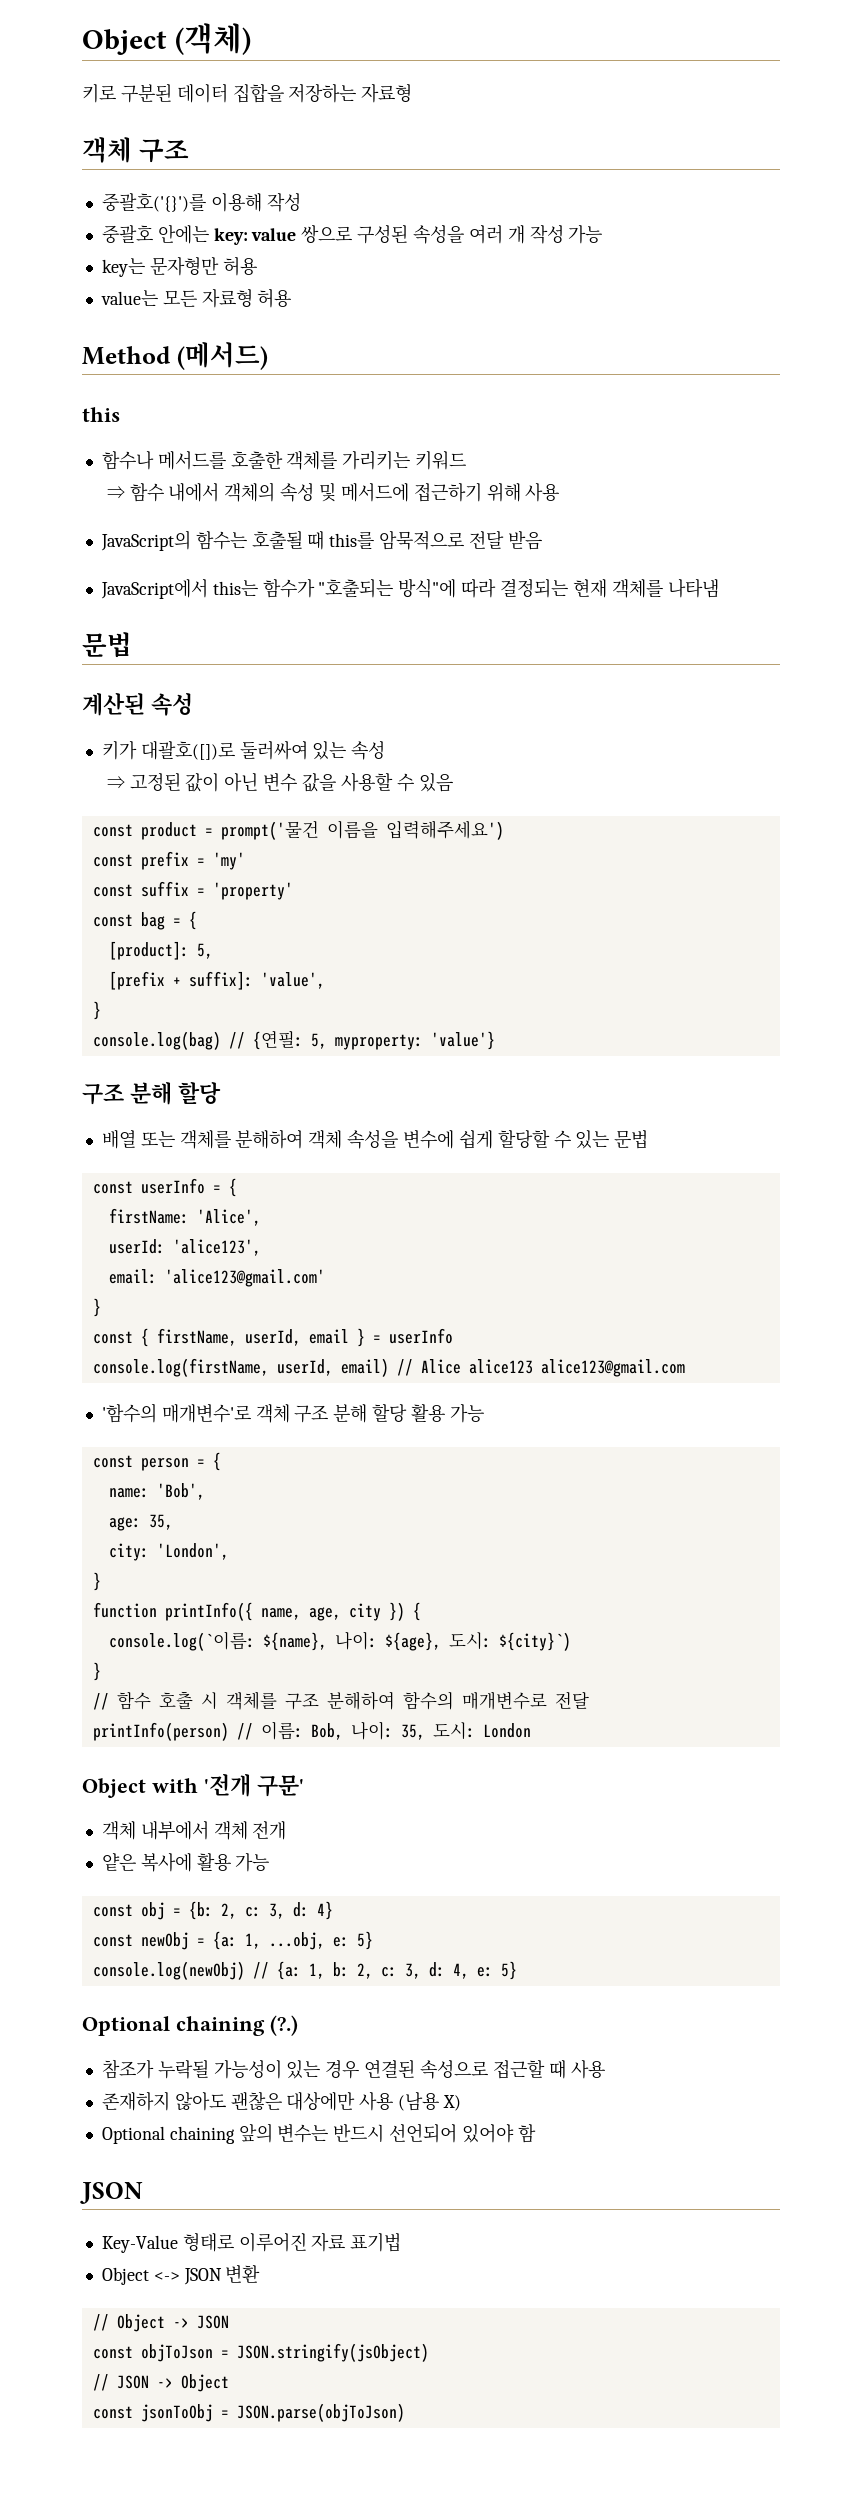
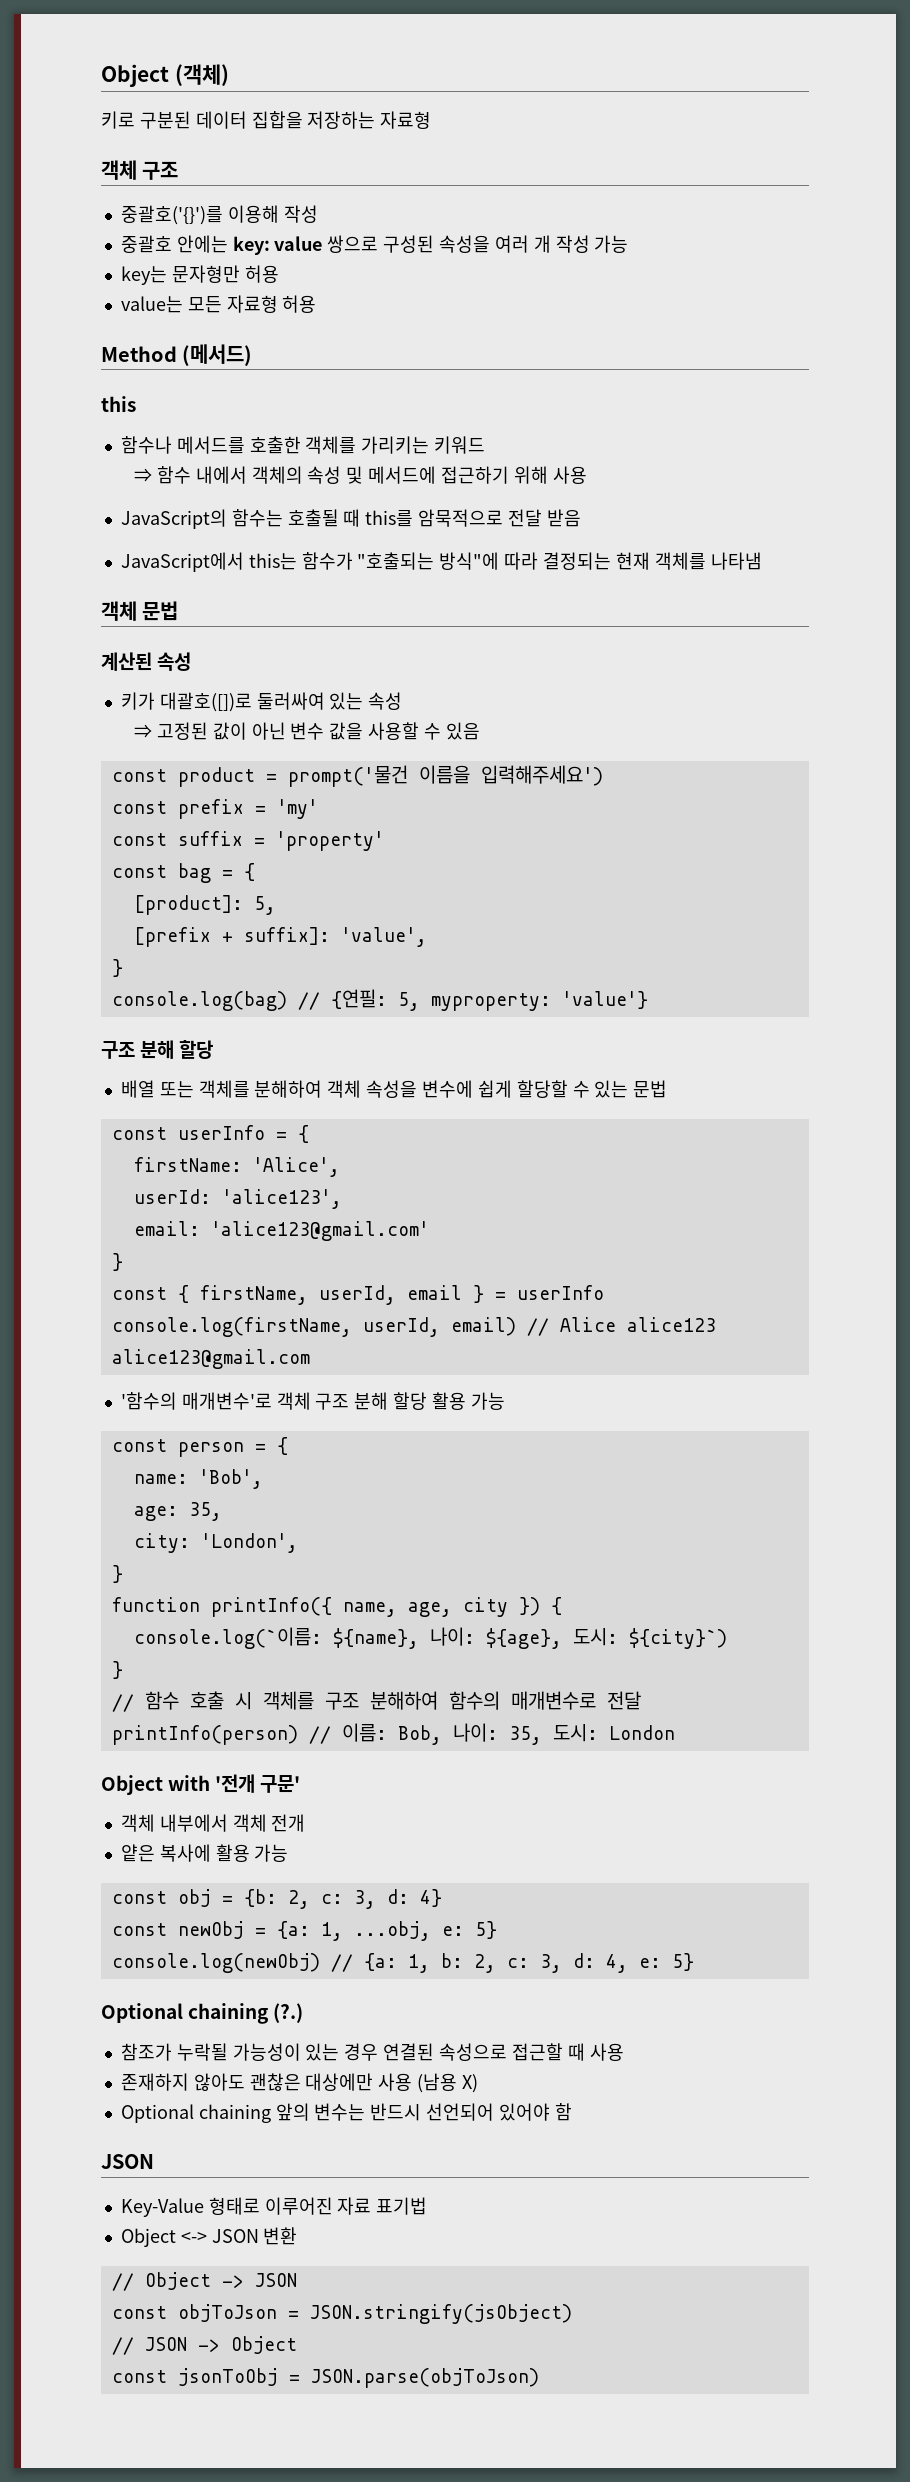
(719, 588) none -> [101,601,137,621] 객체

